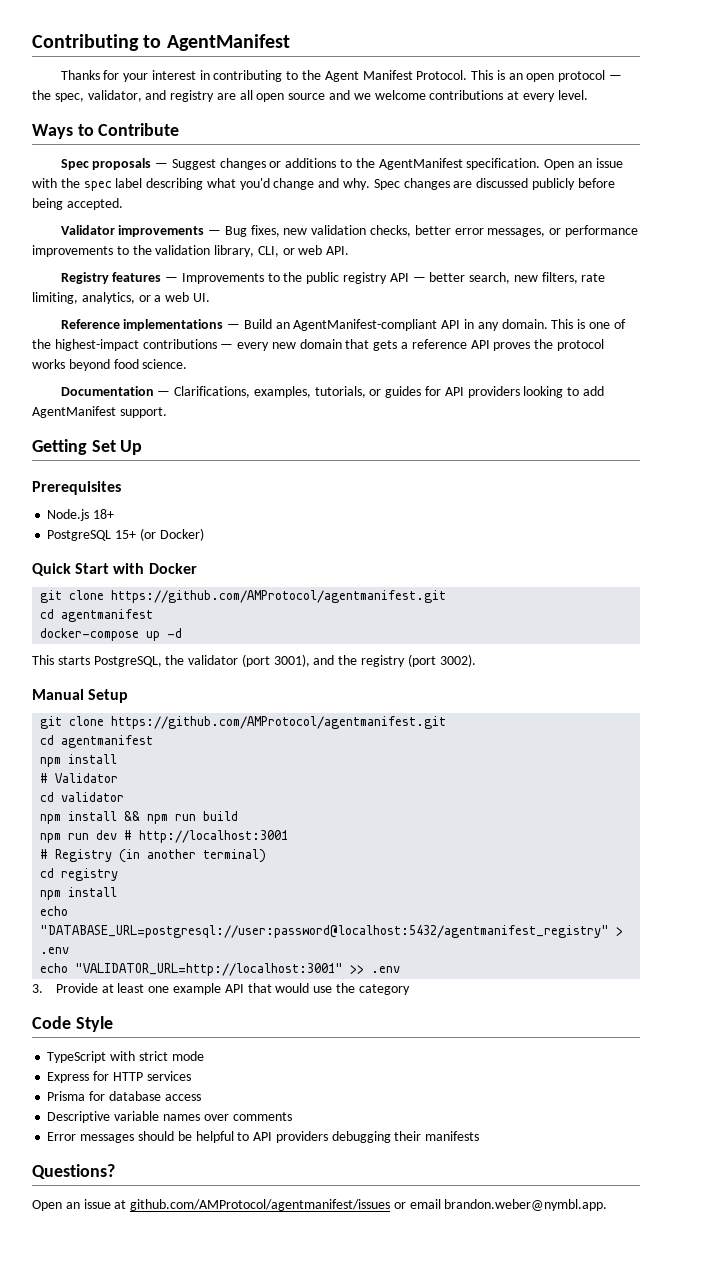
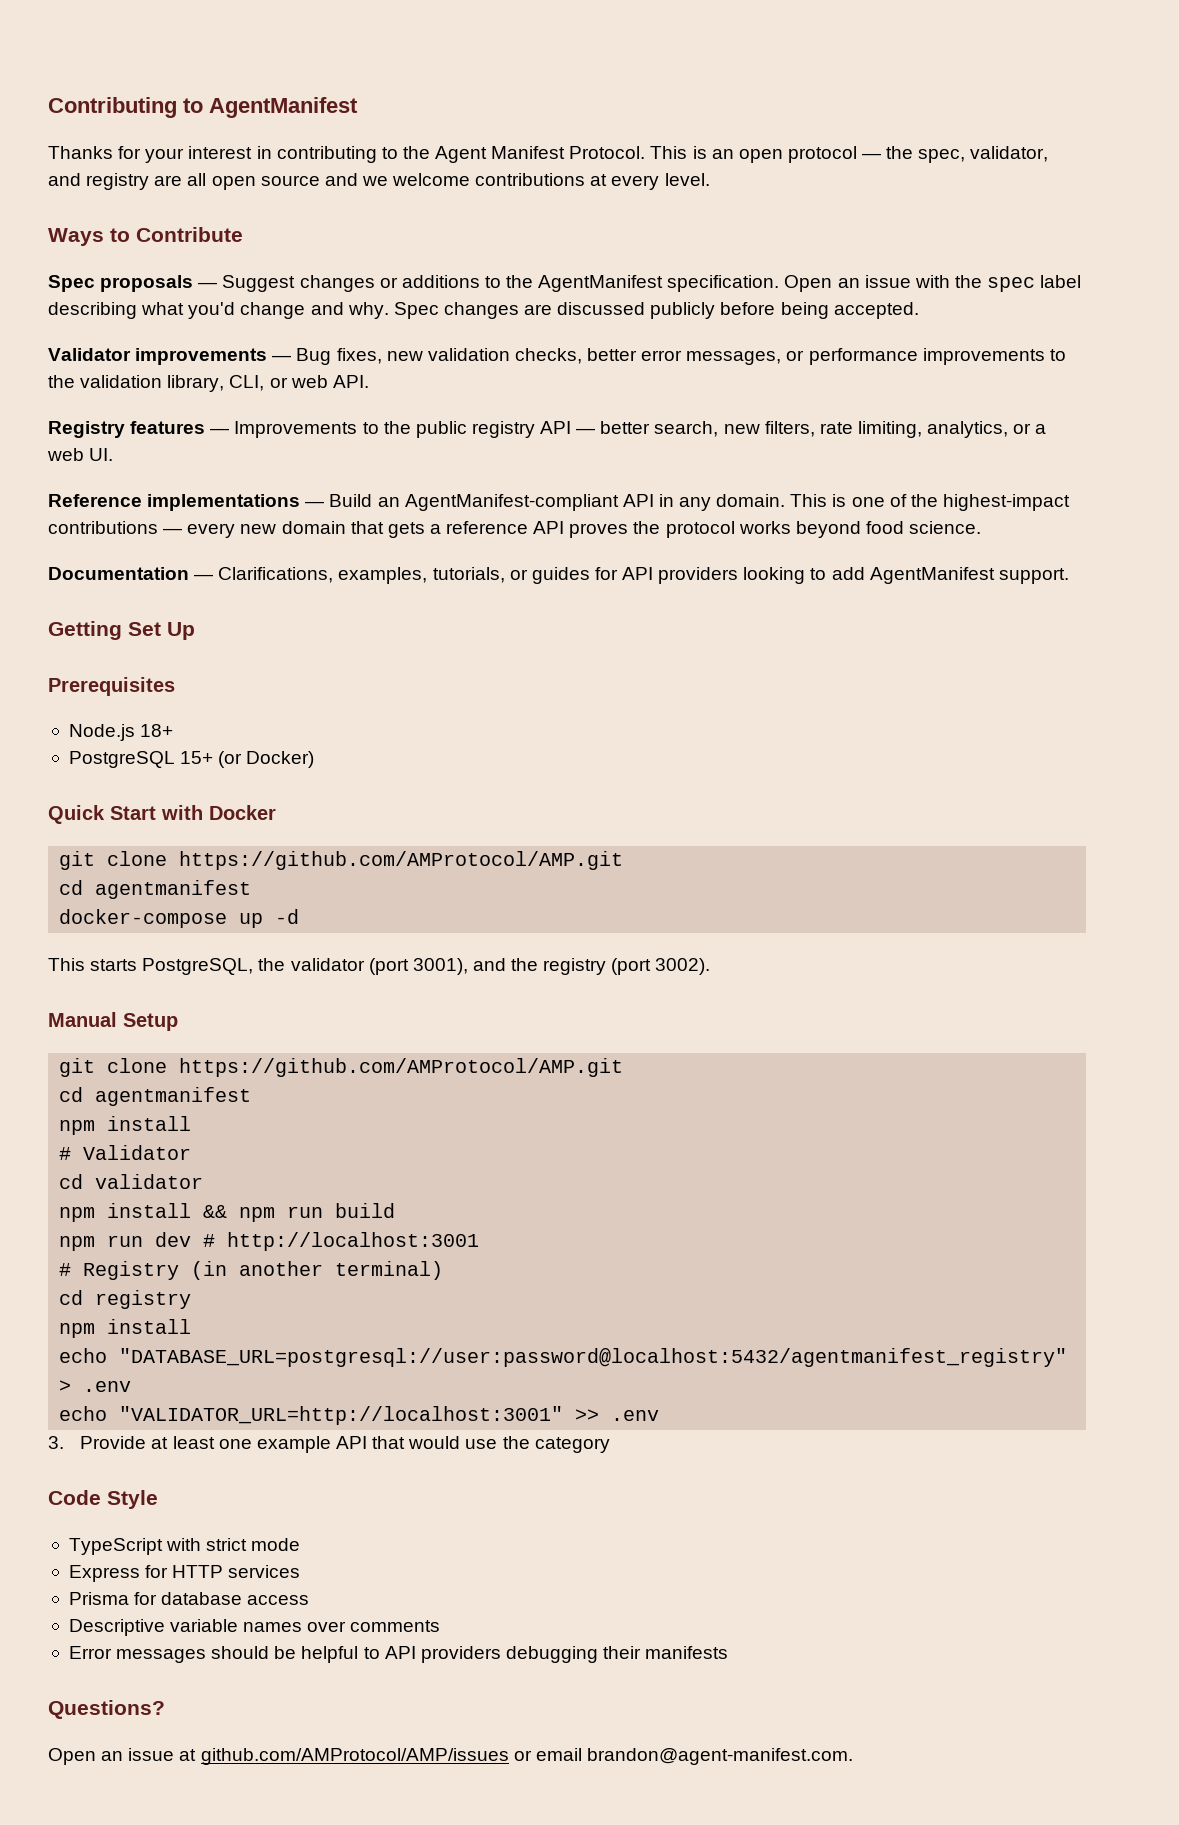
[111,590,447,603] https://github.com/AMProtocol/agentmanifest.git -> [179,851,624,870] https://github.com/AMProtocol/AMP.git
[111,716,447,729] https://github.com/AMProtocol/agentmanifest.git -> [179,1058,624,1077] https://github.com/AMProtocol/AMP.git
[130,1199,391,1211] github.com/AMProtocol/agentmanifest/issues -> [200,1748,509,1765] github.com/AMProtocol/AMP/issues
[444,1199,608,1211] brandon.weber@nymbl.app. -> [586,1748,853,1765] brandon@agent-manifest.com.

